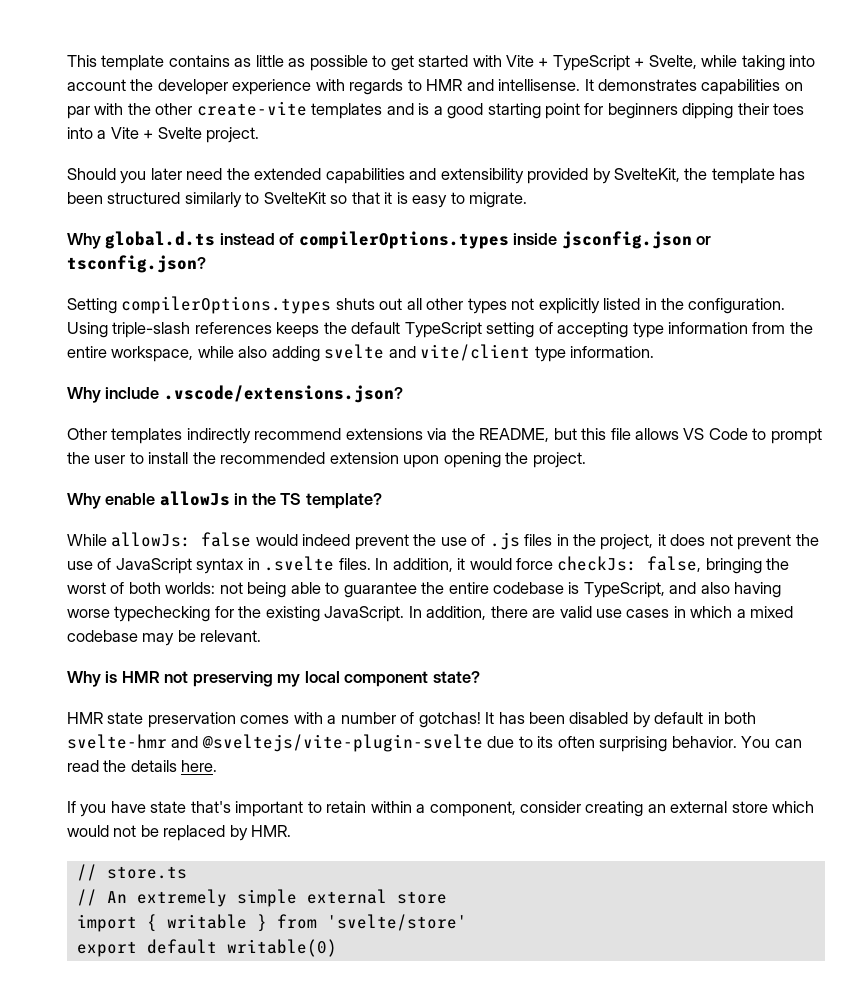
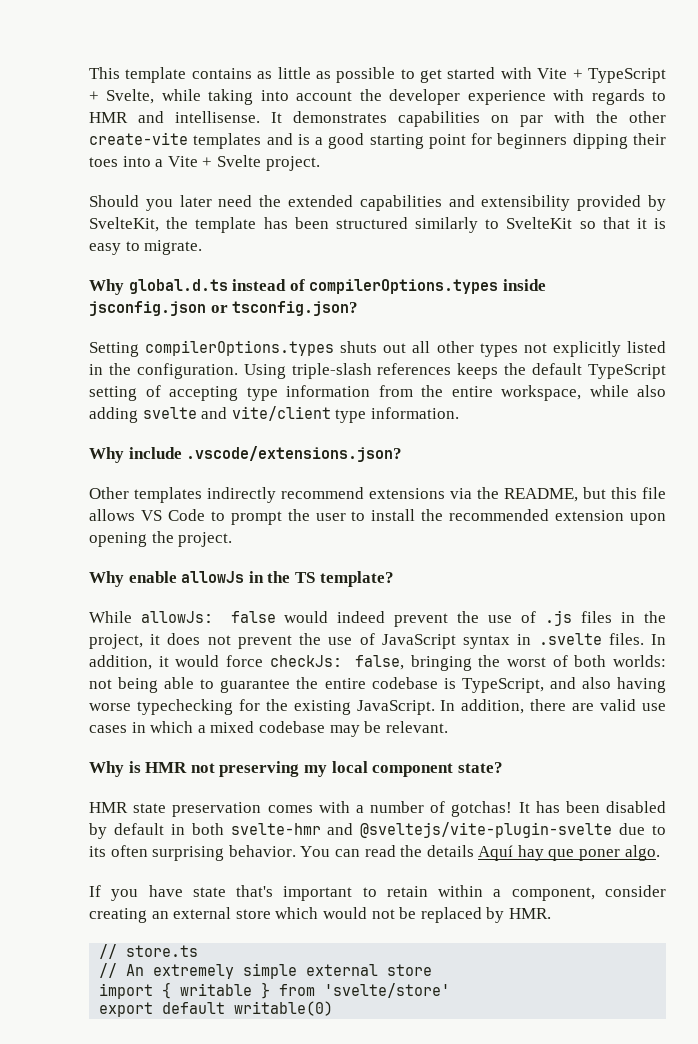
[181,760,218,772] here. -> [478,845,660,861] Aquí hay que poner algo.

